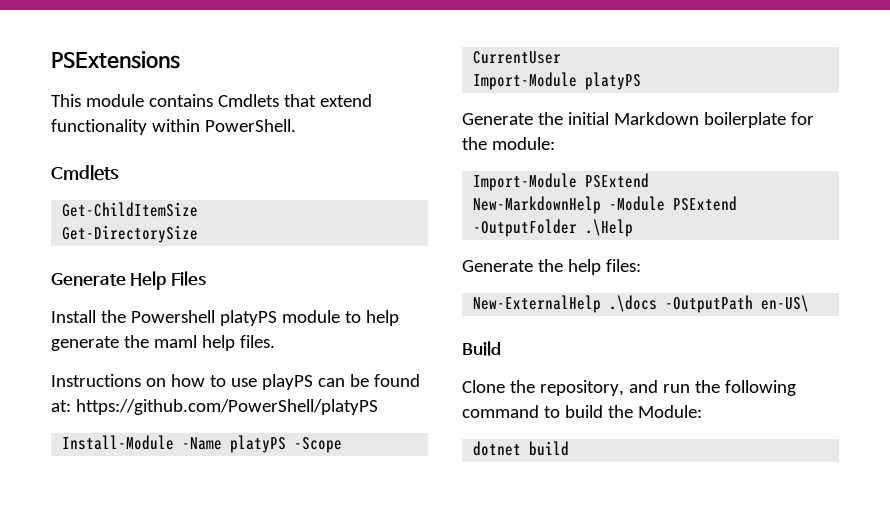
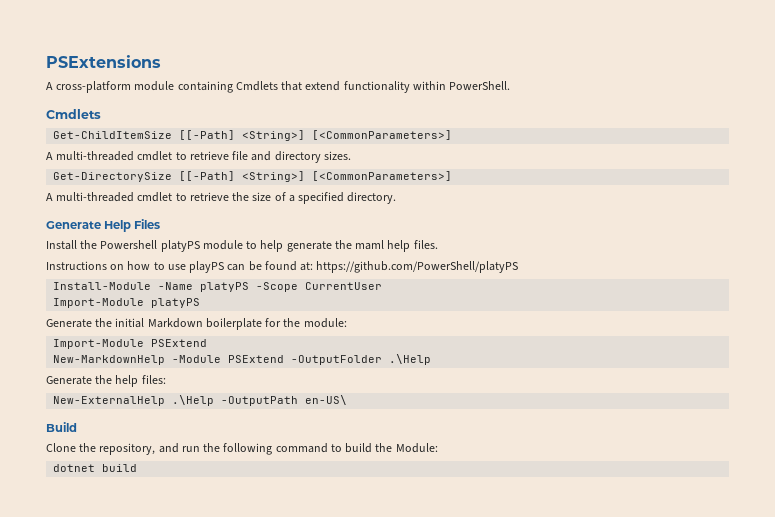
[51,94,213,107] This module contains -> [46,81,233,93] A cross-platform module containing
[62,225,199,243] // Get-DirectorySize -> [179,130,453,141] [46,151,351,163] [53,171,453,182] [46,192,397,204] [[-Path] <String>] [<CommonParameters>] // A multi-threaded cmdlet to retrieve file and directory sizes. // Get-DirectorySize [[-Path] <String>] [<CommonParameters>] // A multi-threaded cmdlet to retrieve the size of a specified directory.
[609,295,658,312] .\docs -> [172,395,215,406] .\Help

